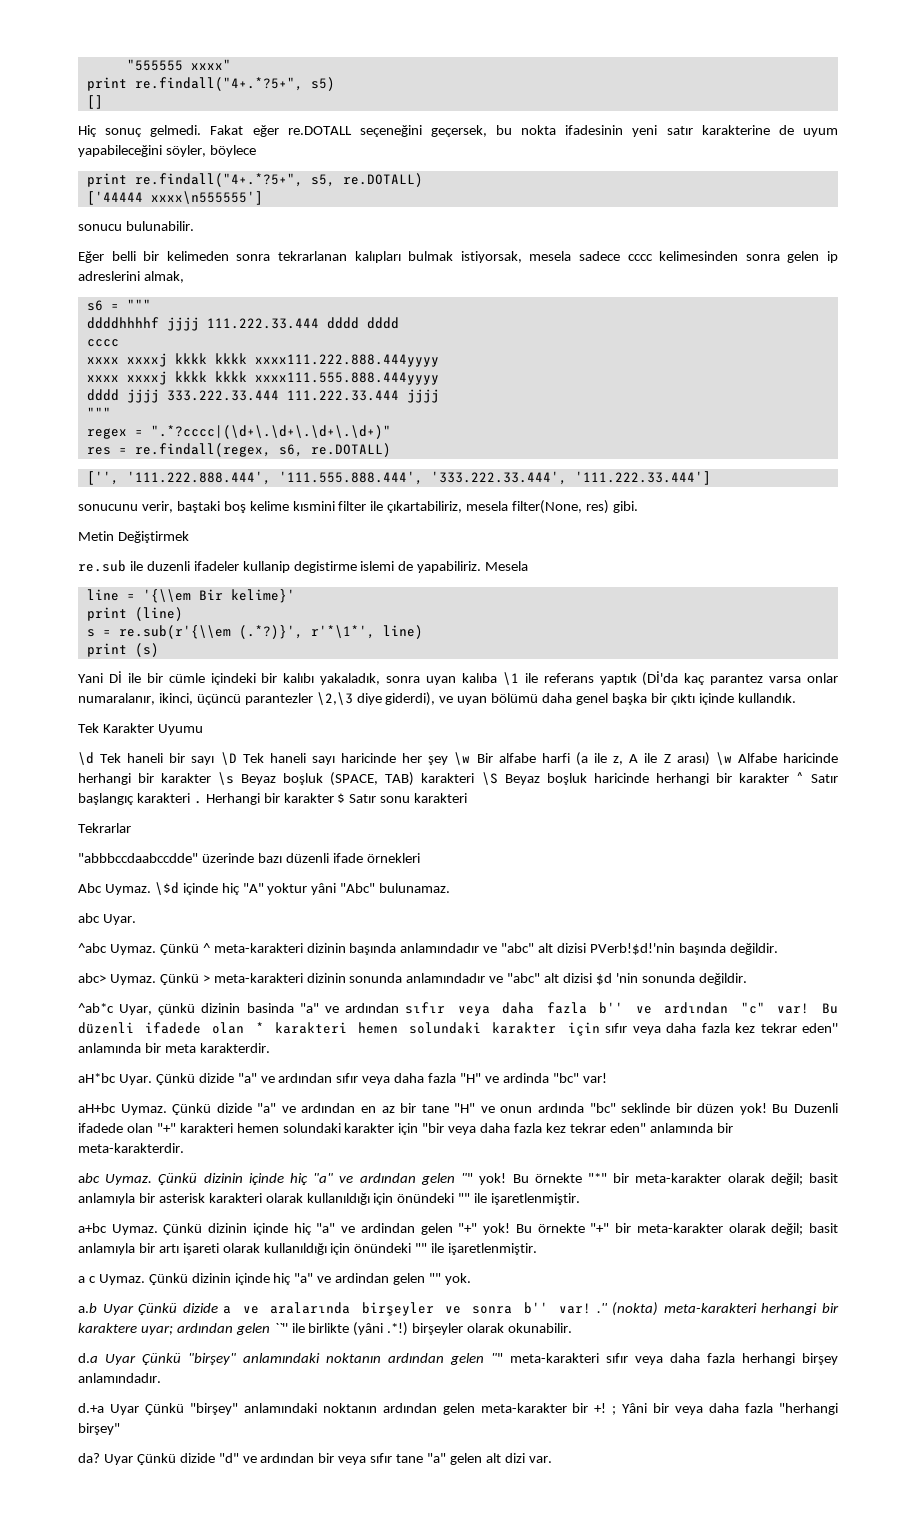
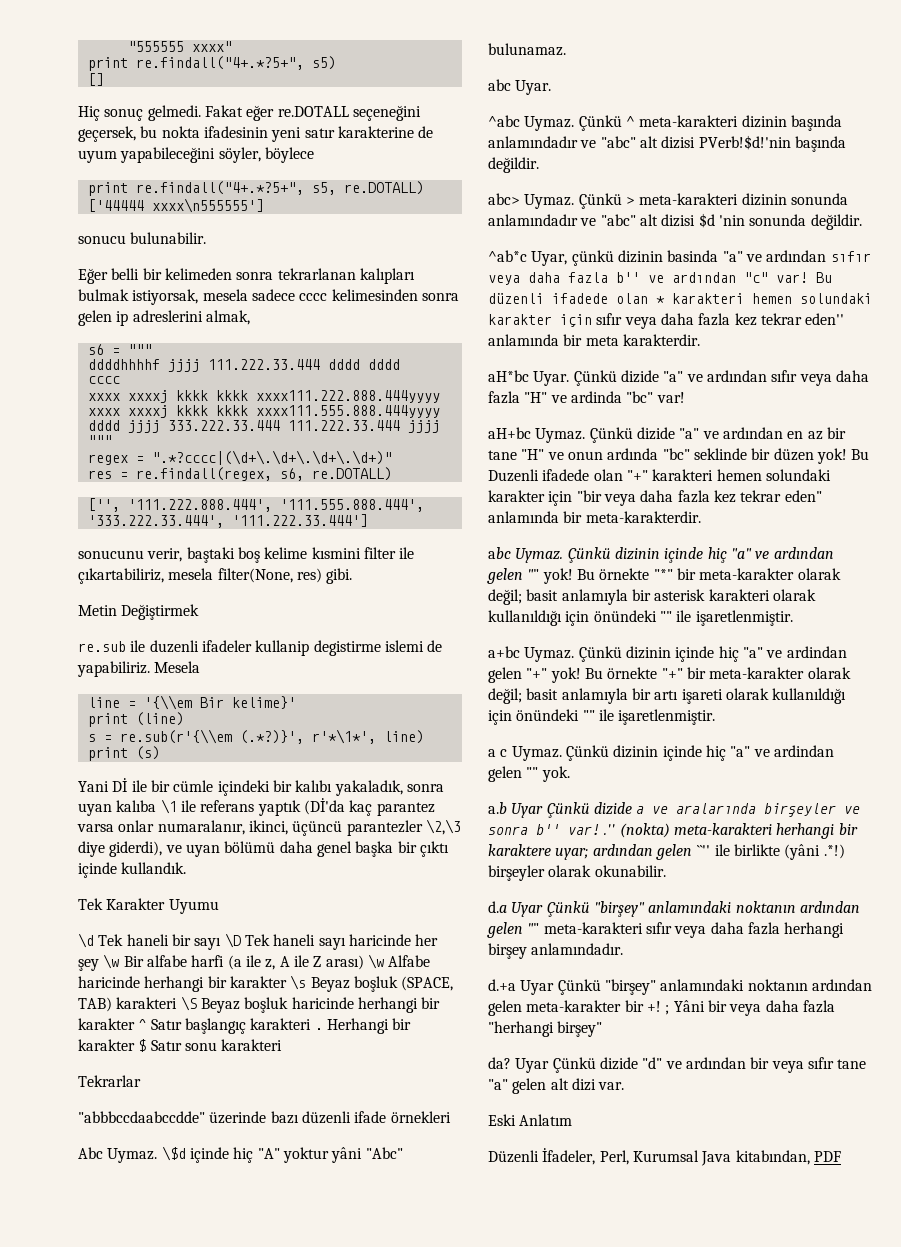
(552, 1459) none -> [488,1114,573,1126] [488,1148,841,1166] // Eski Anlatım // Düzenli İfadeler, Perl, Kurumsal Java kitabından, PDF

